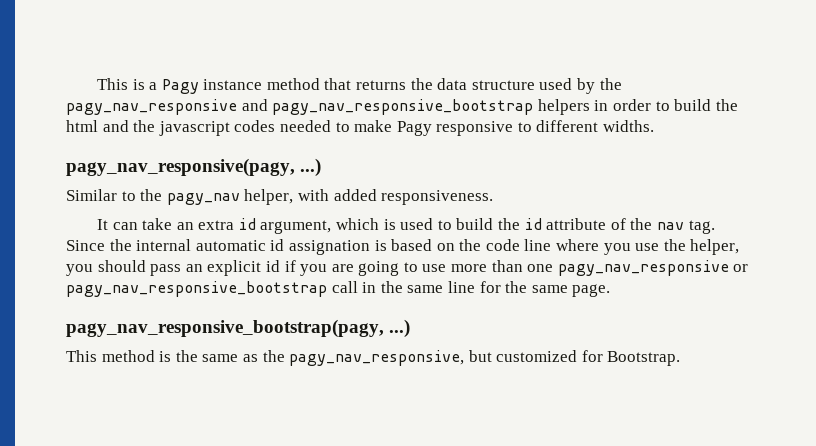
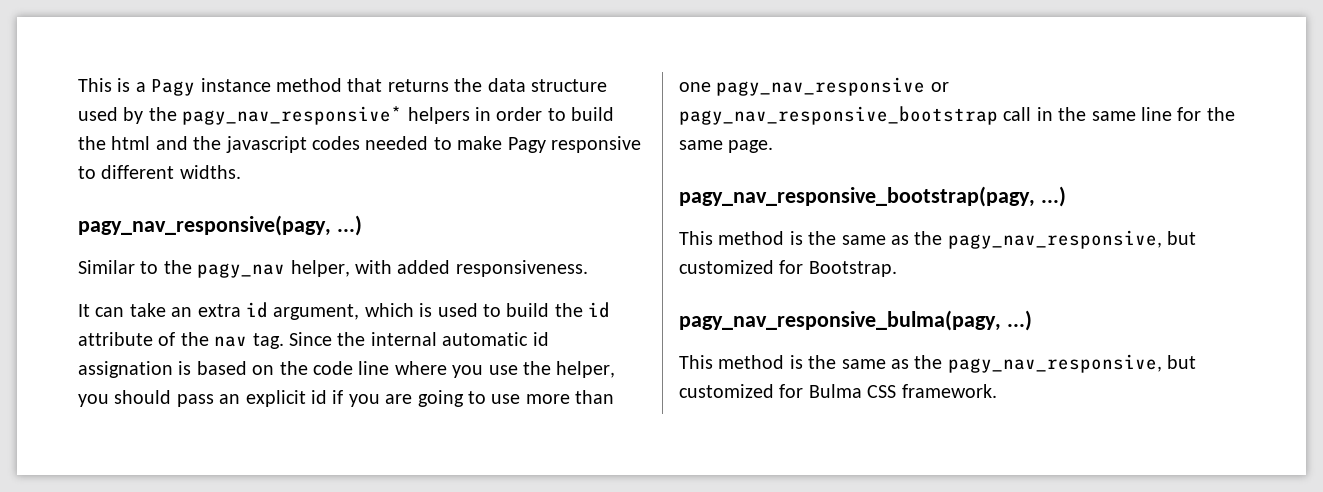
[66,99,534,115] pagy_nav_responsive and pagy_nav_responsive_bootstrap -> [182,106,403,125] pagy_nav_responsive*
(681, 358) none -> [679,310,1032,331] [679,354,1197,373] [679,384,997,398] // pagy_nav_responsive_bulma(pagy, ...) // This method is the same as the pagy_nav_responsive, but customized for Bulma CSS framework.

